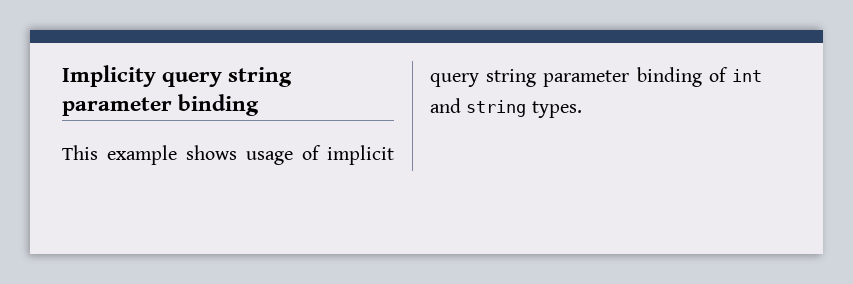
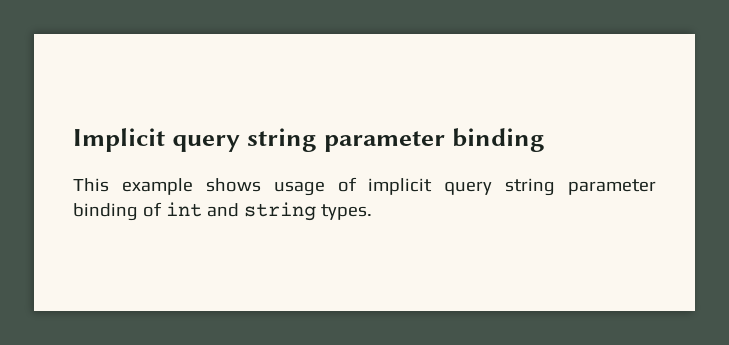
[62,65,156,87] Implicity -> [73,128,165,152] Implicit

